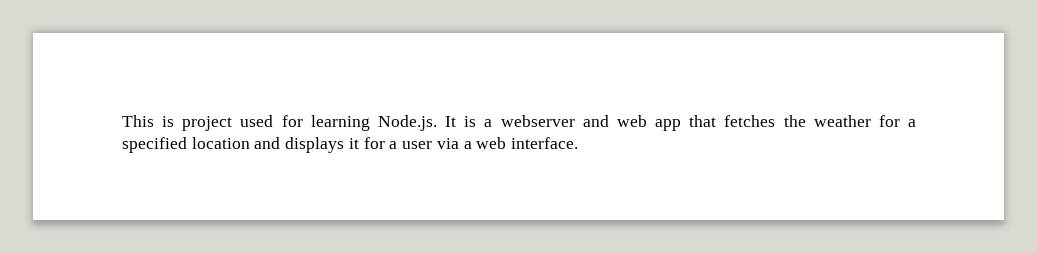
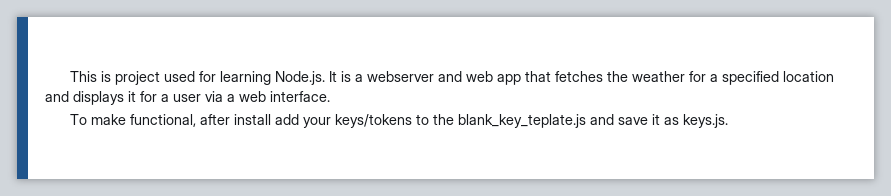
(578, 143) none -> [70,114,729,128] // To make functional, after install add your keys/tokens to the blank_key_teplate.js and save it as keys.js.

